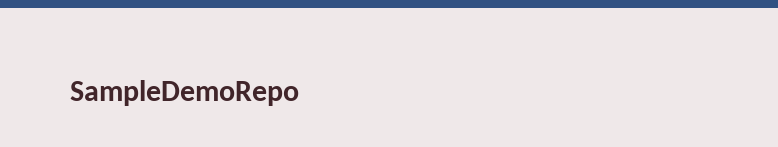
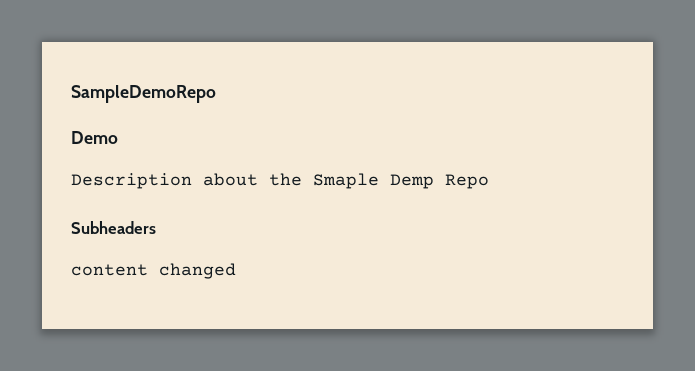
(299, 93) none -> [71,131,118,144] [71,173,489,189] [71,221,156,234] [71,263,236,279] // Demo // Description about the Smaple Demp Repo // Subheaders // content changed

